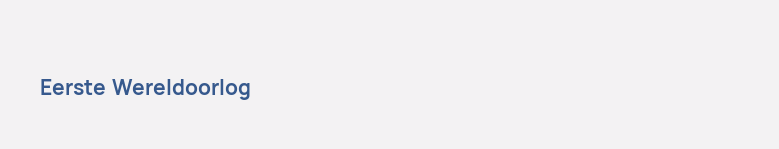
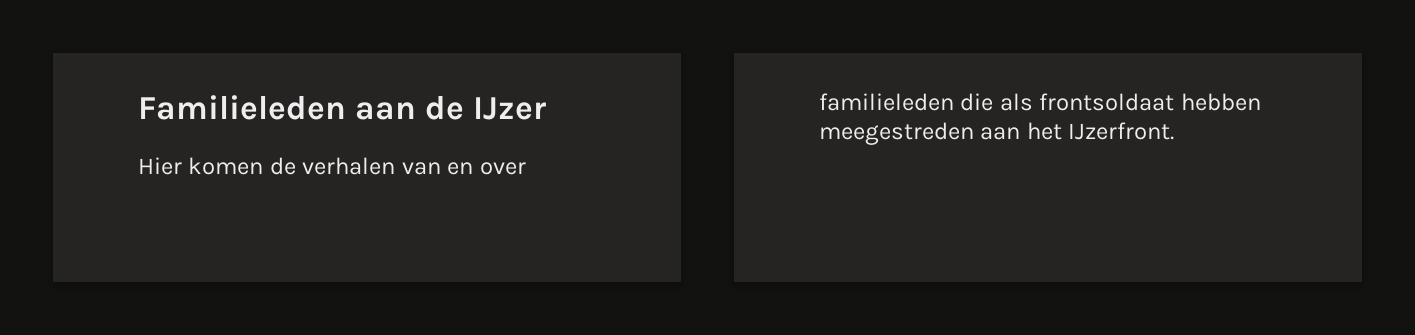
[40,79,251,100] Eerste Wereldoorlog -> [138,95,547,120] [138,157,526,175] [819,93,1261,111] [819,122,1175,145] Familieleden aan de IJzer // Hier komen de verhalen van en over familieleden die als frontsoldaat hebben meegestreden aan het IJzerfront.

